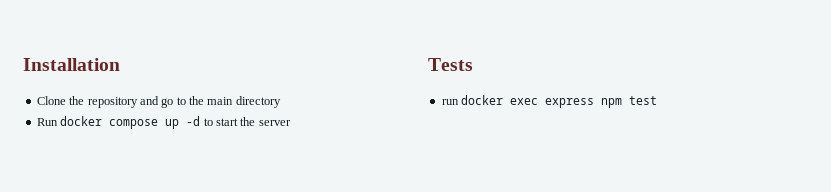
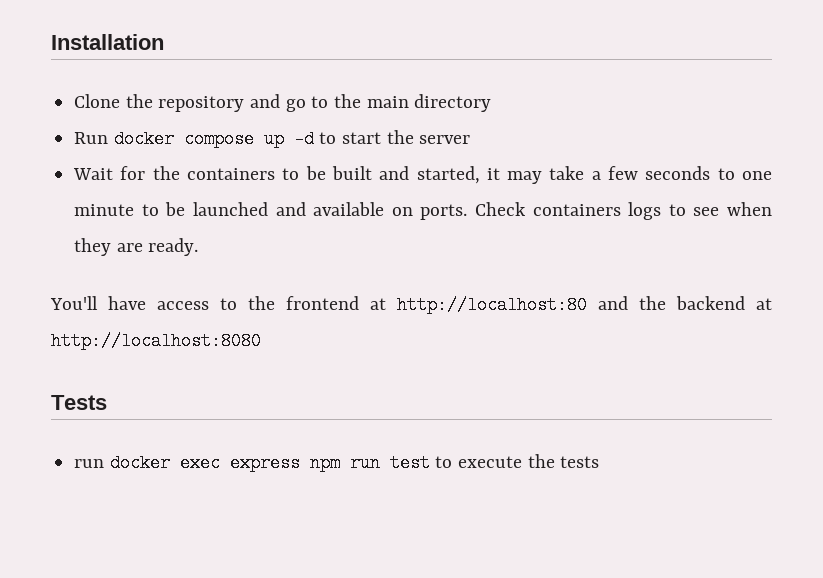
(291, 123) none -> [73,166,772,184] [74,202,772,220] [74,238,199,256] [50,296,772,314] [51,332,261,350] // Wait for the containers to be built and started, it may take a few seconds to one minute to be launched and available on ports. Check containers logs to see when they are ready. // You'll have access to the frontend at http://localhost:80 and the backend at http://localhost:8080
[629,96,658,105] test -> [349,454,600,472] run test to execute the tests

